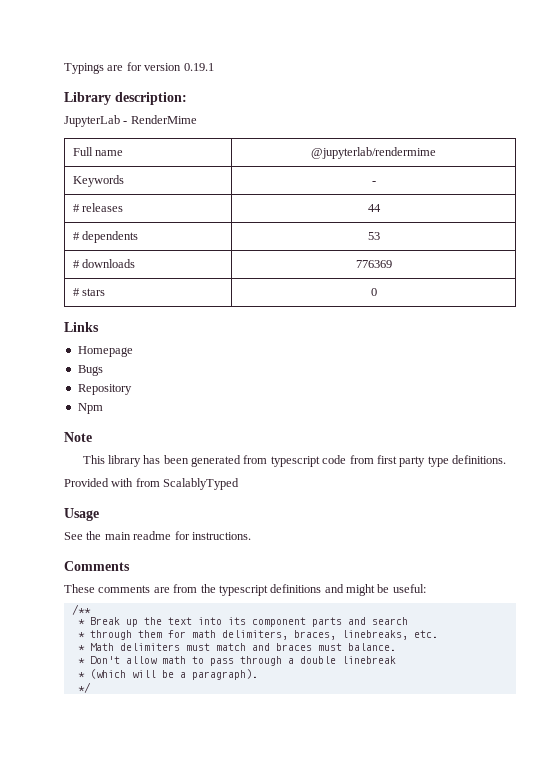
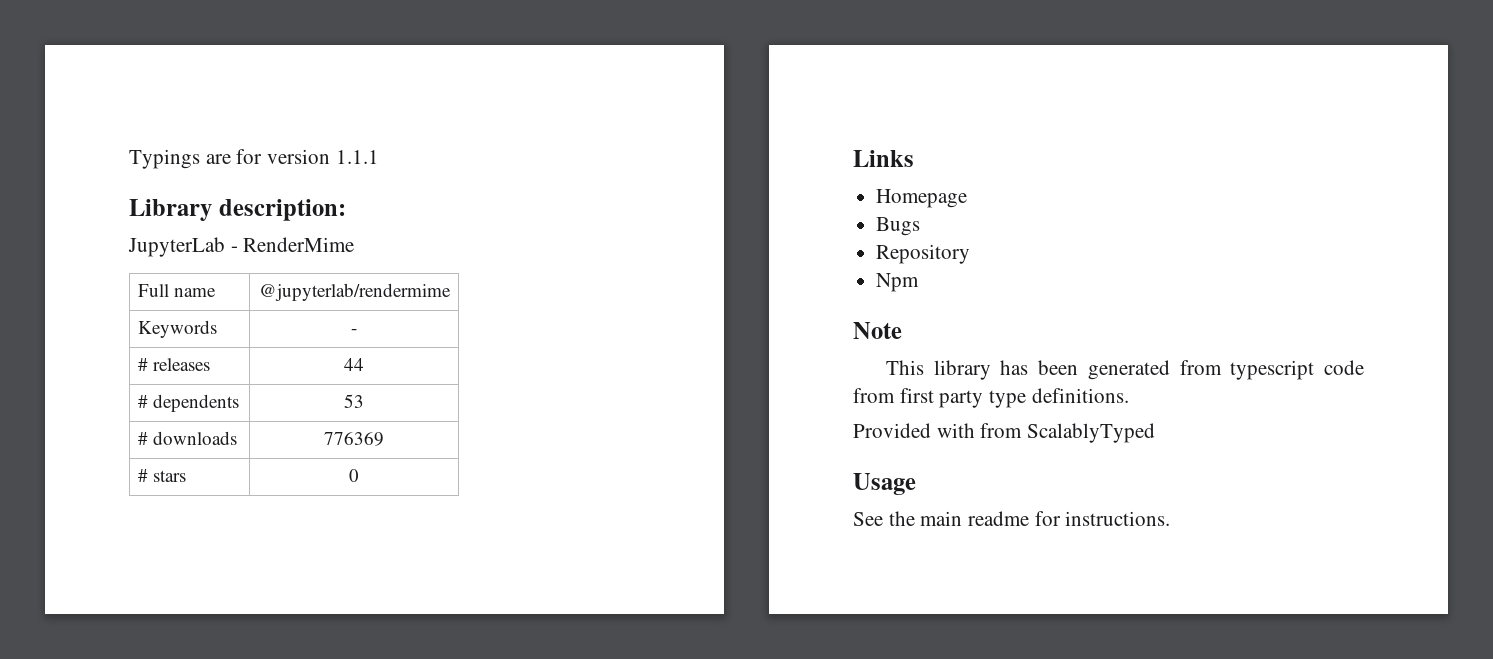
[183,63,214,71] 0.19.1 -> [335,150,379,164] 1.1.1
[64,561,130,571] [64,584,426,596] [71,604,91,615] [77,617,408,627] [77,630,438,640] [77,643,396,651] [77,656,396,666] [77,669,258,680] [77,682,91,693] // Comments // These comments are from the typescript definitions and might be useful: // /** // * Break up the text into its component parts and search // * through them for math delimiters, braces, linebreaks, etc. // * Math delimiters must match and braces must balance. // * Don't allow math to pass through a double linebreak // * (which will be a paragraph). // */ -> (1171, 518) none

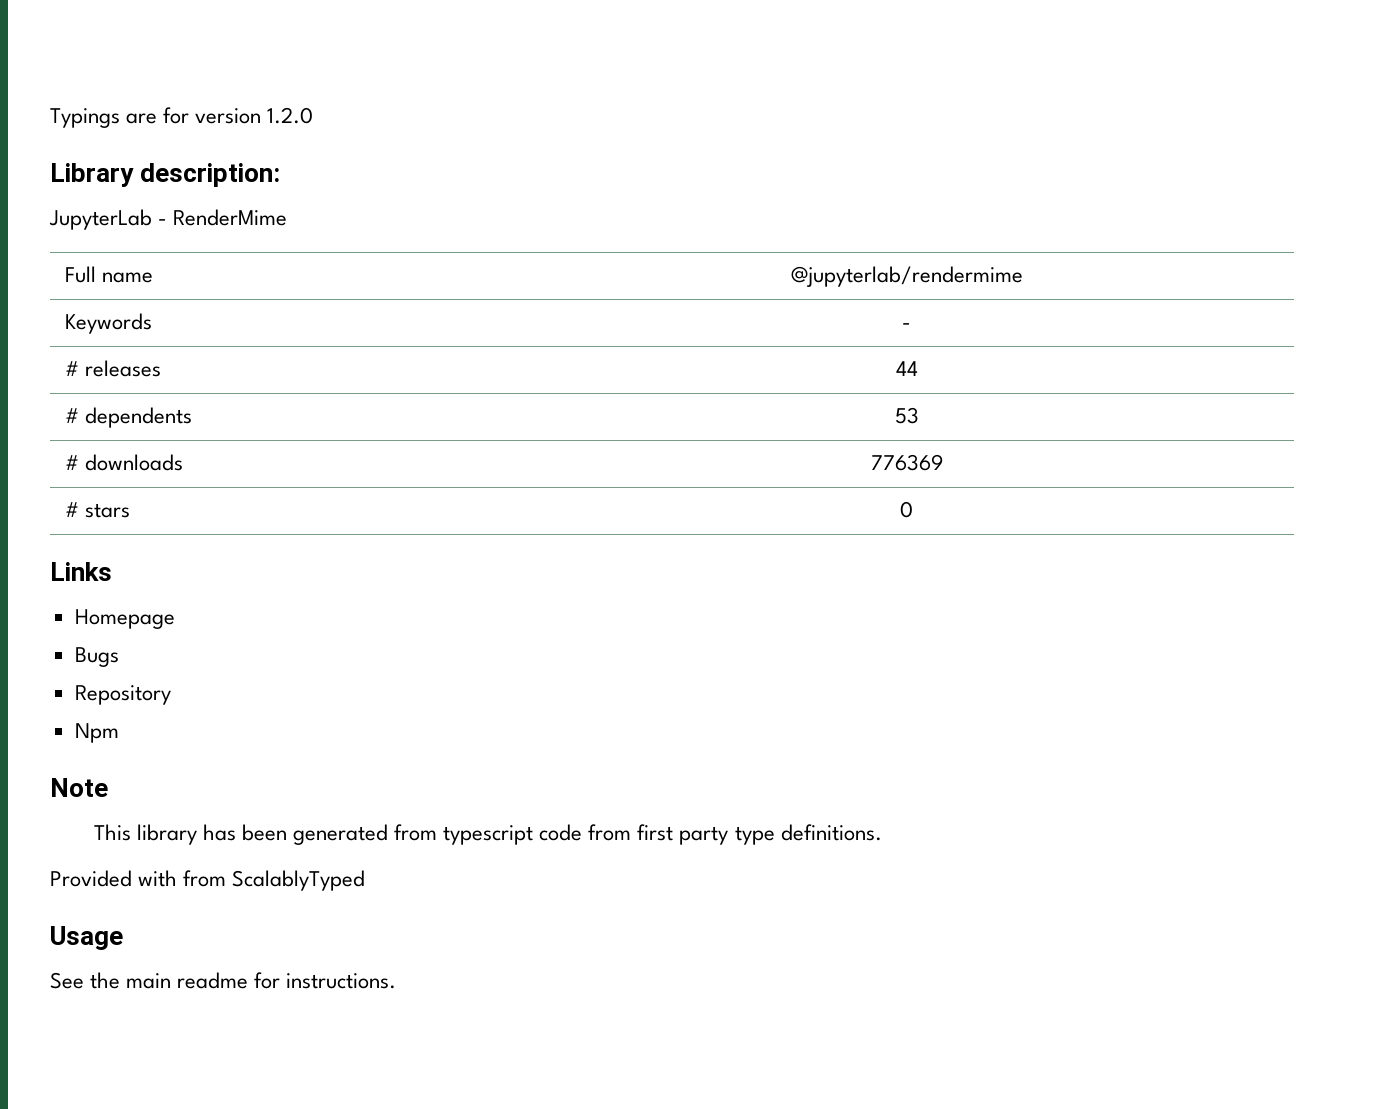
[335,150,379,164] 1.1.1 -> [267,107,314,124] 1.2.0

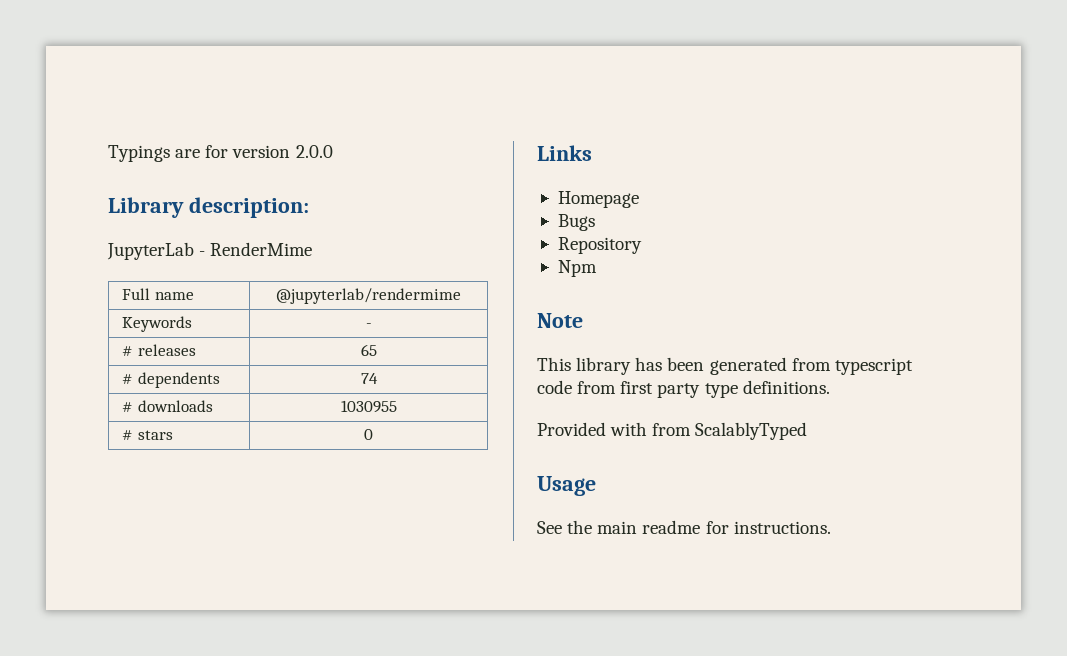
[267,107,314,124] 1.2.0 -> [295,145,333,158] 2.0.0
[895,361,918,376] 44 -> [360,344,377,356] 65
[894,407,919,424] 53 -> [360,373,378,384] 74
[870,454,943,471] 776369 -> [340,400,397,413] 1030955

